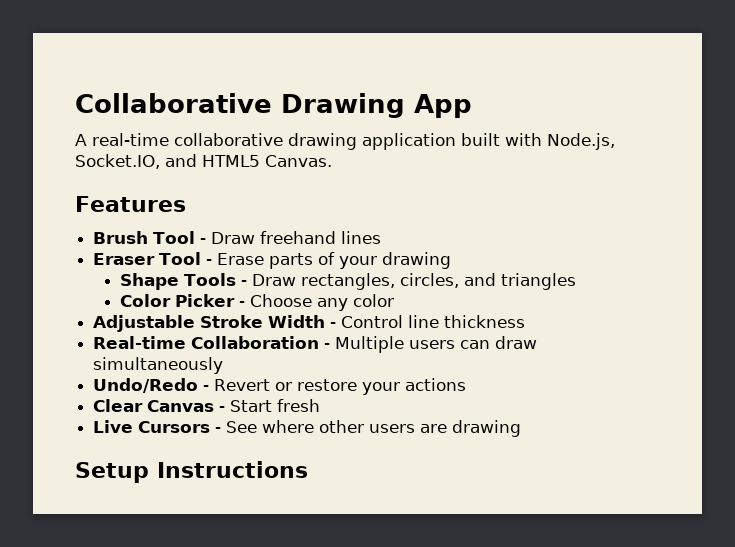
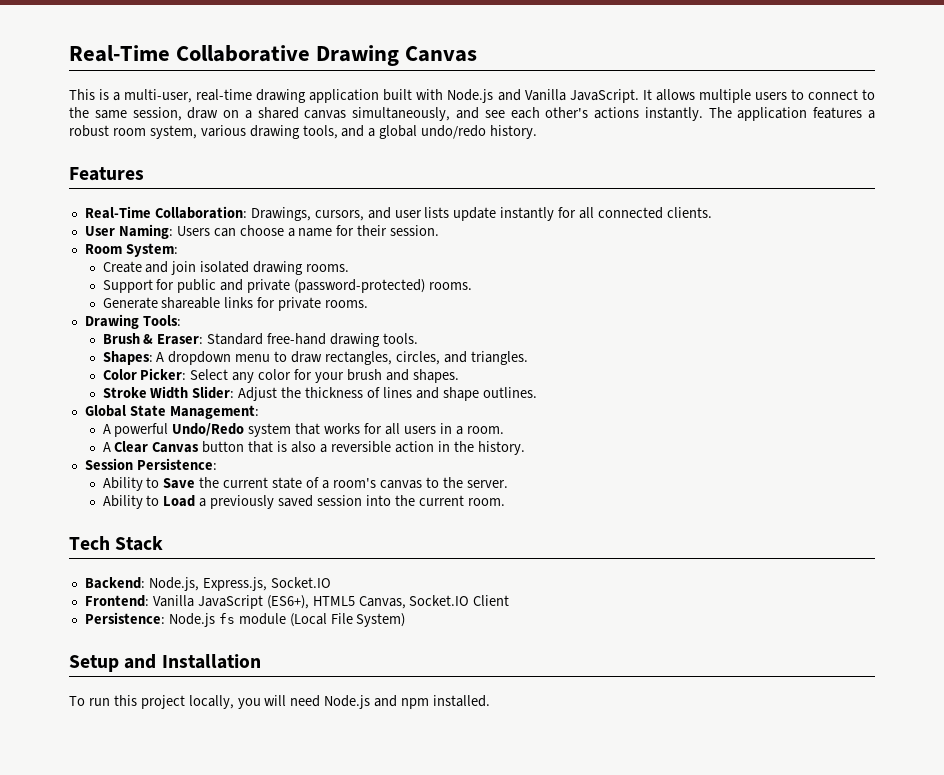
(75, 103) none -> [69,45,170,62] Real-Time
[414,94,472,118] [75,133,615,150] [75,154,332,169] [75,196,186,212] [93,231,382,244] [93,252,452,269] [119,273,296,290] App // A real-time collaborative drawing application built with Node.js, Socket.IO, and HTML5 Canvas. // Features // Brush Tool - Draw freehand lines // Eraser Tool - Erase parts of your drawing // Shape Tools - Draw -> [405,46,478,62] [69,89,876,103] [69,107,876,121] [69,125,538,139] [69,167,144,181] [84,206,712,221] [84,224,440,239] [84,243,178,257] [102,261,350,275] [102,279,473,293] [102,297,369,311] [84,314,181,329] [102,333,419,347] [102,351,323,365] Canvas // This is a multi-user, real-time drawing application built with Node.js and Vanilla JavaScript. It allows multiple users to connect to the same session, draw on a shared canvas simultaneously, and see each other's actions instantly. The application features a robust room system, various drawing tools, and a global undo/redo history. // Features // Real-Time Collaboration: Drawings, cursors, and user lists update instantly for all connected clients. // User Naming: Users can choose a name for their session. // Room System: // Create and join isolated drawing rooms. // Support for public and private (password-protected) rooms. // Generate shareable links for private rooms. // Drawing Tools: // Brush & Eraser: Standard free-hand drawing tools. // Shapes: A dropdown menu to draw
[500,273,576,290] triangles -> [470,351,528,365] triangles.
[174,294,312,307] Picker - Choose -> [140,368,229,380] Picker: Select
[93,315,526,332] [93,336,538,353] [93,357,224,374] [93,378,467,395] [93,399,321,412] [93,420,522,437] [75,461,308,483] // Adjustable Stroke Width - Control line thickness // Real-time Collaboration - Multiple users can draw simultaneously // Undo/Redo - Revert or restore your actions // Clear Canvas - Start fresh // Live Cursors - See where other users are drawing // Setup Instructions -> [294,369,459,383] [102,386,537,401] [84,405,259,419] [102,423,504,437] [102,441,525,455] [84,458,217,470] [102,477,508,491] [102,495,505,509] [69,536,164,551] [84,577,331,591] [84,595,510,609] [84,612,406,627] [69,654,261,672] [69,695,491,709] for your brush and shapes. // Stroke Width Slider: Adjust the thickness of lines and shape outlines. // Global State Management: // A powerful Undo/Redo system that works for all users in a room. // A Clear Canvas button that is also a reversible action in the history. // Session Persistence: // Ability to Save the current state of a room's canvas to the server. // Ability to Load a previously saved session into the current room. // Tech Stack // Backend: Node.js, Express.js, Socket.IO // Frontend: Vanilla JavaScript (ES6+), HTML5 Canvas, Socket.IO Client // Persistence: Node.js fs module (Local File System) // Setup and Installation // To run this project locally, you will need Node.js and npm installed.

